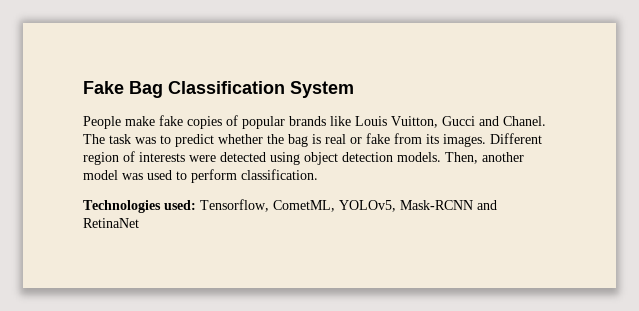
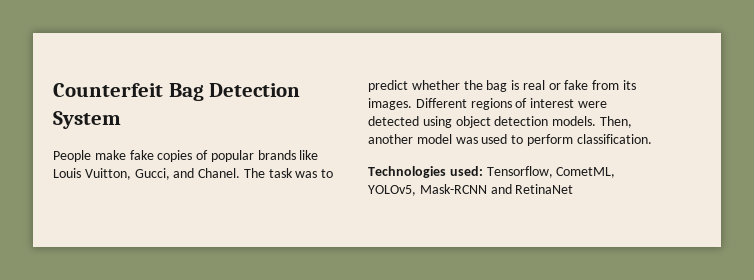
[83,81,285,98] Fake Bag Classification -> [53,83,301,101] Counterfeit Bag Detection
[442,116,475,126] Gucci -> [134,168,170,180] Gucci,
[83,151,185,165] region of interests -> [470,98,575,110] regions of interest

